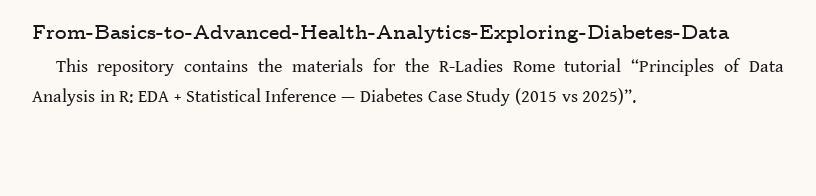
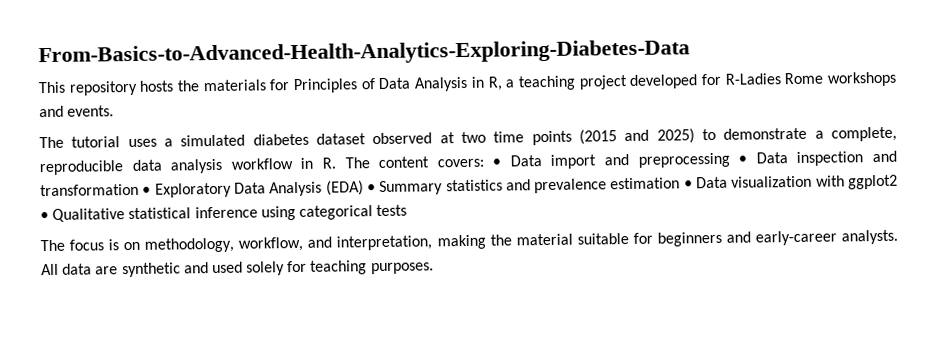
[184,60,249,72] contains -> [139,80,175,92] hosts
[404,58,784,76] [32,88,637,106] the R-Ladies Rome tutorial “Principles of Data Analysis in R: EDA + Statistical Inference — Diabetes Case Study (2015 vs 2025)”. -> [293,71,897,94] [39,105,115,118] [39,126,898,149] [39,150,897,176] [40,174,898,198] [40,204,408,222] [40,229,898,253] [41,260,434,278] Principles of Data Analysis in R, a teaching project developed for R-Ladies Rome workshops and events. // The tutorial uses a simulated diabetes dataset observed at two time points (2015 and 2025) to demonstrate a complete, reproducible data analysis workflow in R. The content covers: • Data import and preprocessing • Data inspection and transformation • Exploratory Data Analysis (EDA) • Summary statistics and prevalence estimation • Data visualization with ggplot2 • Qualitative statistical inference using categorical tests // The focus is on methodology, workflow, and interpretation, making the material suitable for beginners and early-career analysts. All data are synthetic and used solely for teaching purposes.

